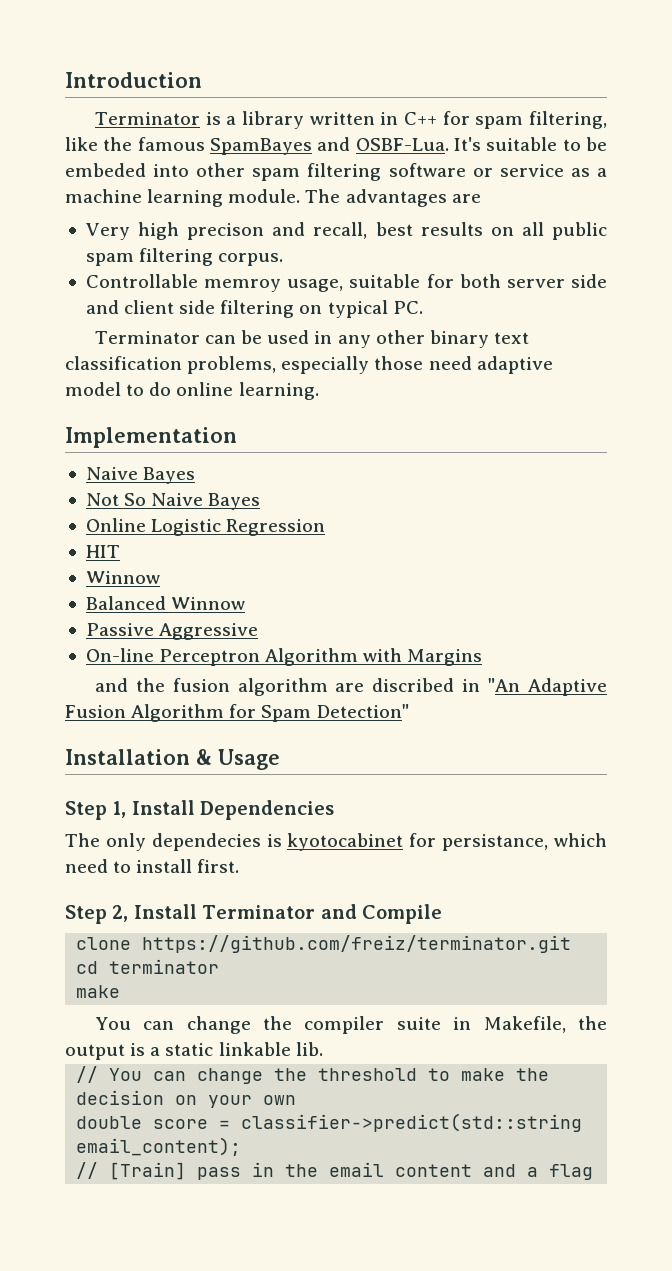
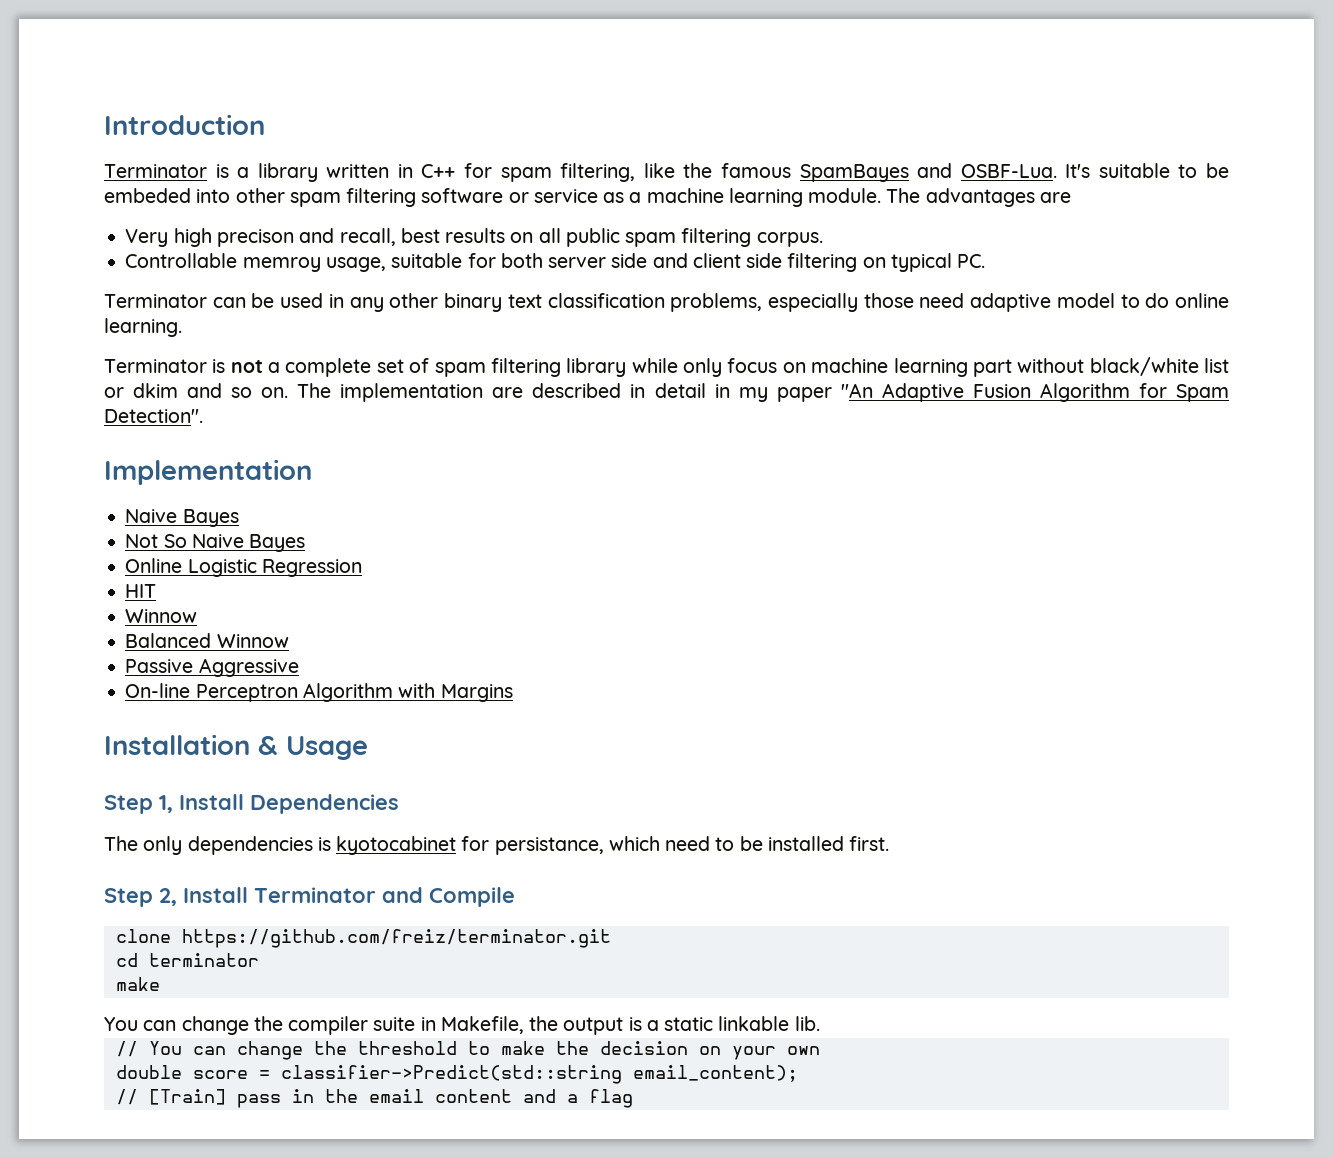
(319, 391) none -> [104,357,1229,377] [104,383,1229,402] [104,409,203,423] // Terminator is not a complete set of spam filtering library while only focus on machine learning part without black/white list or dkim and so on. The implementation are described in detail in my paper "An Adaptive Fusion Algorithm for Spam Detection".
[94,678,607,696] [65,704,409,722] // and the fusion algorithm are discribed in "An Adaptive Fusion Algorithm for Spam Detection" -> (513, 693) none
[151,833,261,851] dependecies -> [187,836,313,855] dependencies
[136,859,193,873] install -> [739,836,844,851] be installed
[241,1113,583,1132] classifier->predict(std::string -> [280,1065,622,1084] classifier->Predict(std::string

